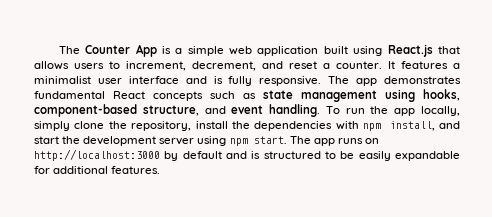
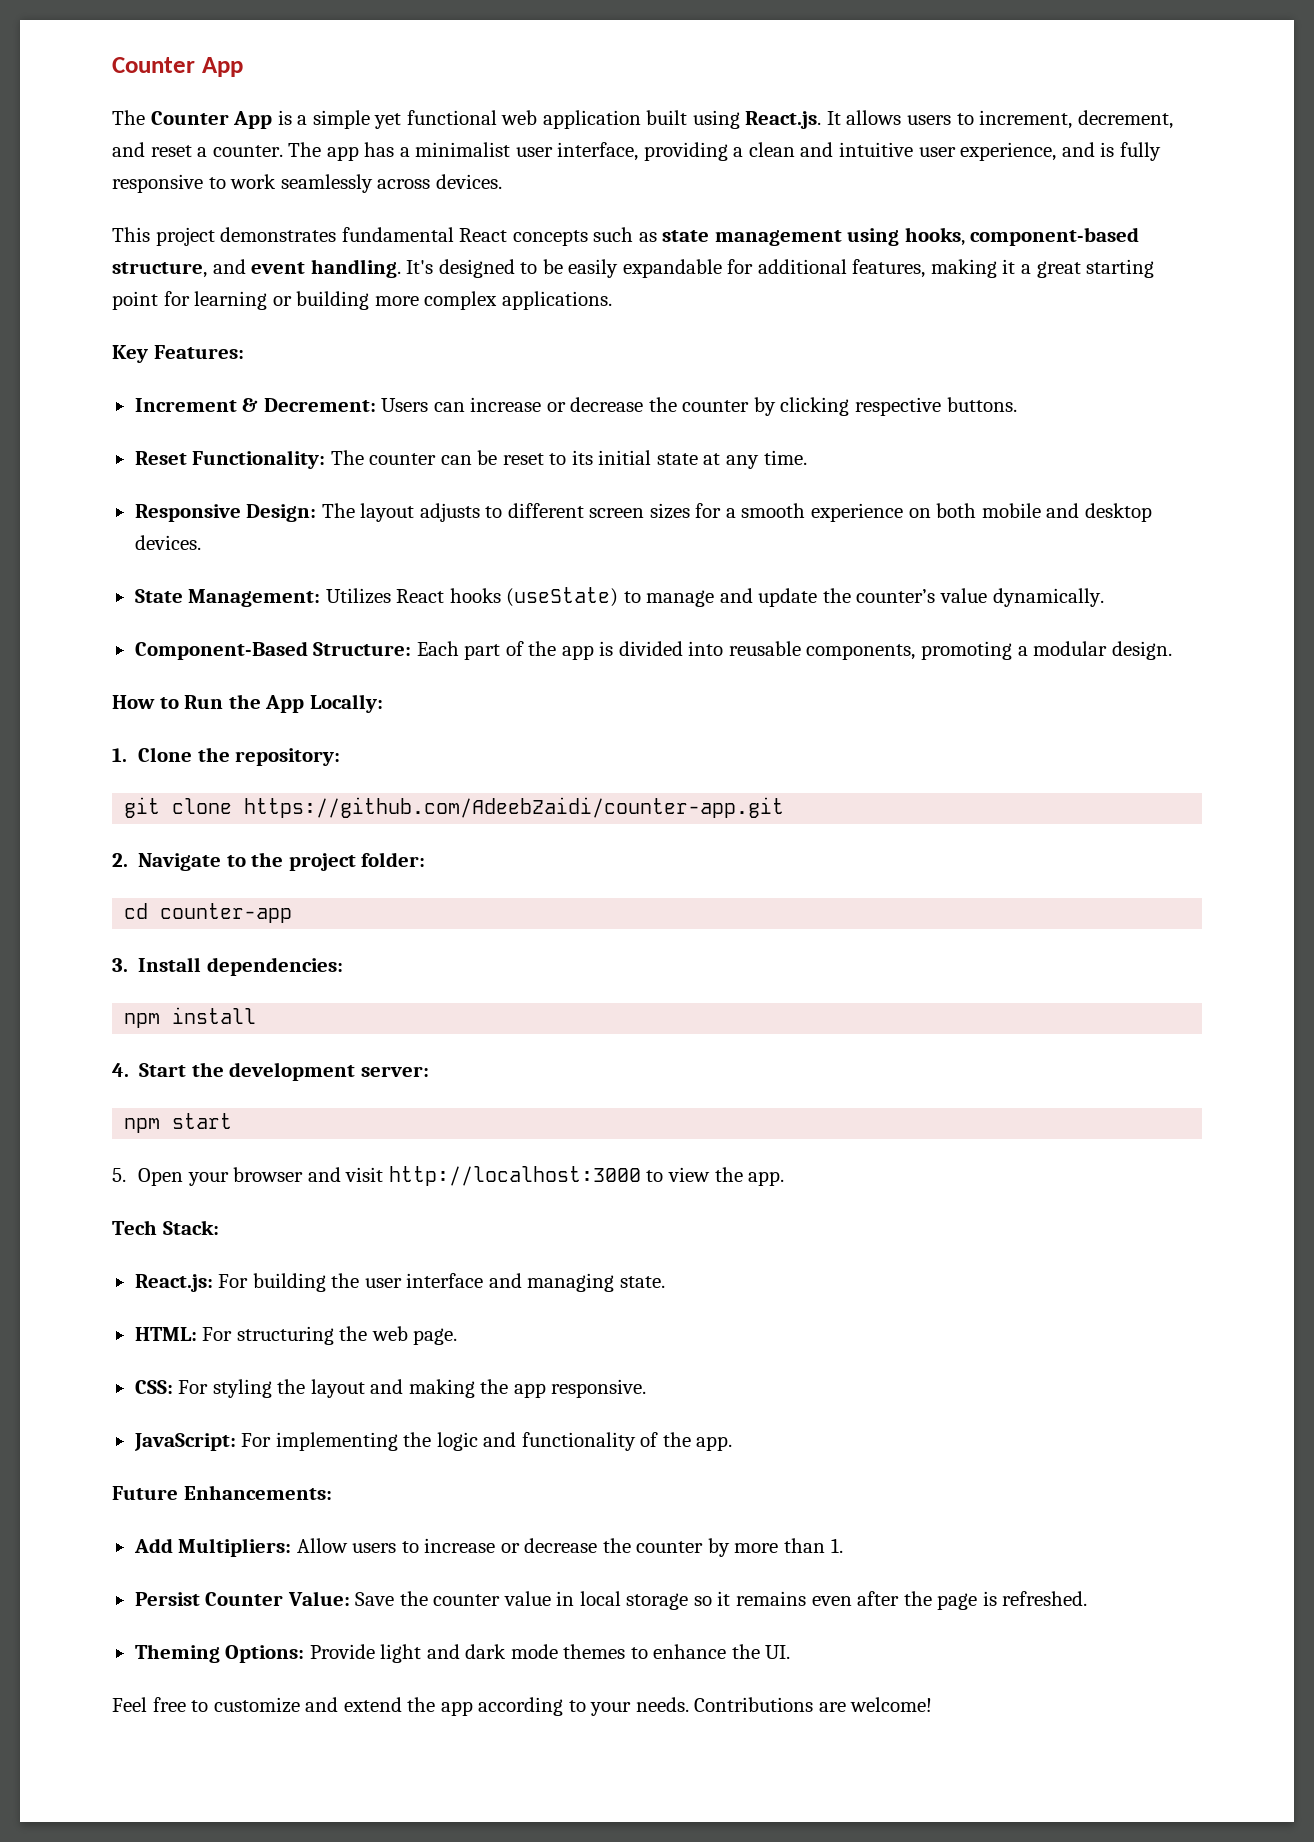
(58, 50) none -> [112,57,243,77] Counter App //
(224, 51) none -> [374,110,497,129] yet functional
[387,44,461,57] React.js that -> [745,111,841,129] React.js. It
[388,61,460,69] [34,76,378,86] It features a minimalist user interface and is fully responsive. The app -> [288,142,1161,161] [112,174,502,193] [112,227,215,246] The app has a minimalist user interface, providing a clean and intuitive user experience, and is fully responsive to work seamlessly across devices. // This project
[325,106,460,116] [34,121,460,131] [34,136,379,146] [34,149,321,161] To run the app locally, simply clone the repository, install the dependencies with npm install, and start the development server using npm start. The app runs on http://localhost:3000 by default and is structured -> [406,259,515,278] It's designed
[111,166,161,174] features. -> [852,259,1155,278] [112,291,612,310] [112,345,244,363] [134,397,1017,416] [134,450,807,469] [134,503,1152,522] [134,535,201,550] [134,587,1104,607] [134,641,1172,660] [112,694,383,713] [112,747,341,766] [124,797,785,818] [112,852,426,871] [124,903,293,923] [112,957,343,976] [124,1007,257,1028] [112,1062,429,1081] [124,1113,233,1133] [112,1166,785,1186] [112,1220,219,1235] [134,1273,665,1292] [134,1326,458,1345] [134,1379,647,1398] [133,1432,733,1451] [112,1485,332,1500] [133,1538,843,1557] [134,1591,1088,1610] [134,1644,791,1663] [112,1697,933,1716] features, making it a great starting point for learning or building more complex applications. // Key Features: // Increment & Decrement: Users can increase or decrease the counter by clicking respective buttons. // Reset Functionality: The counter can be reset to its initial state at any time. // Responsive Design: The layout adjusts to different screen sizes for a smooth experience on both mobile and desktop devices. // State Management: Utilizes React hooks (useState) to manage and update the counter’s value dynamically. // Component-Based Structure: Each part of the app is divided into reusable components, promoting a modular design. // How to Run the App Locally: // 1. Clone the repository: // git clone https://github.com/AdeebZaidi/counter-app.git // 2. Navigate to the project folder: // cd counter-app // 3. Install dependencies: // npm install // 4. Start the development server: // npm start // 5. Open your browser and visit http://localhost:3000 to view the app. // Tech Stack: // React.js: For building the user interface and managing state. // HTML: For structuring the web page. // CSS: For styling the layout and making the app responsive. // JavaScript: For implementing the logic and functionality of the app. // Future Enhancements: // Add Multipliers: Allow users to increase or decrease the counter by more than 1. // Persist Counter Value: Save the counter value in local storage so it remains even after the page is refreshed. // Theming Options: Provide light and dark mode themes to enhance the UI. // Feel free to customize and extend the app according to your needs. Contributions are welcome!

